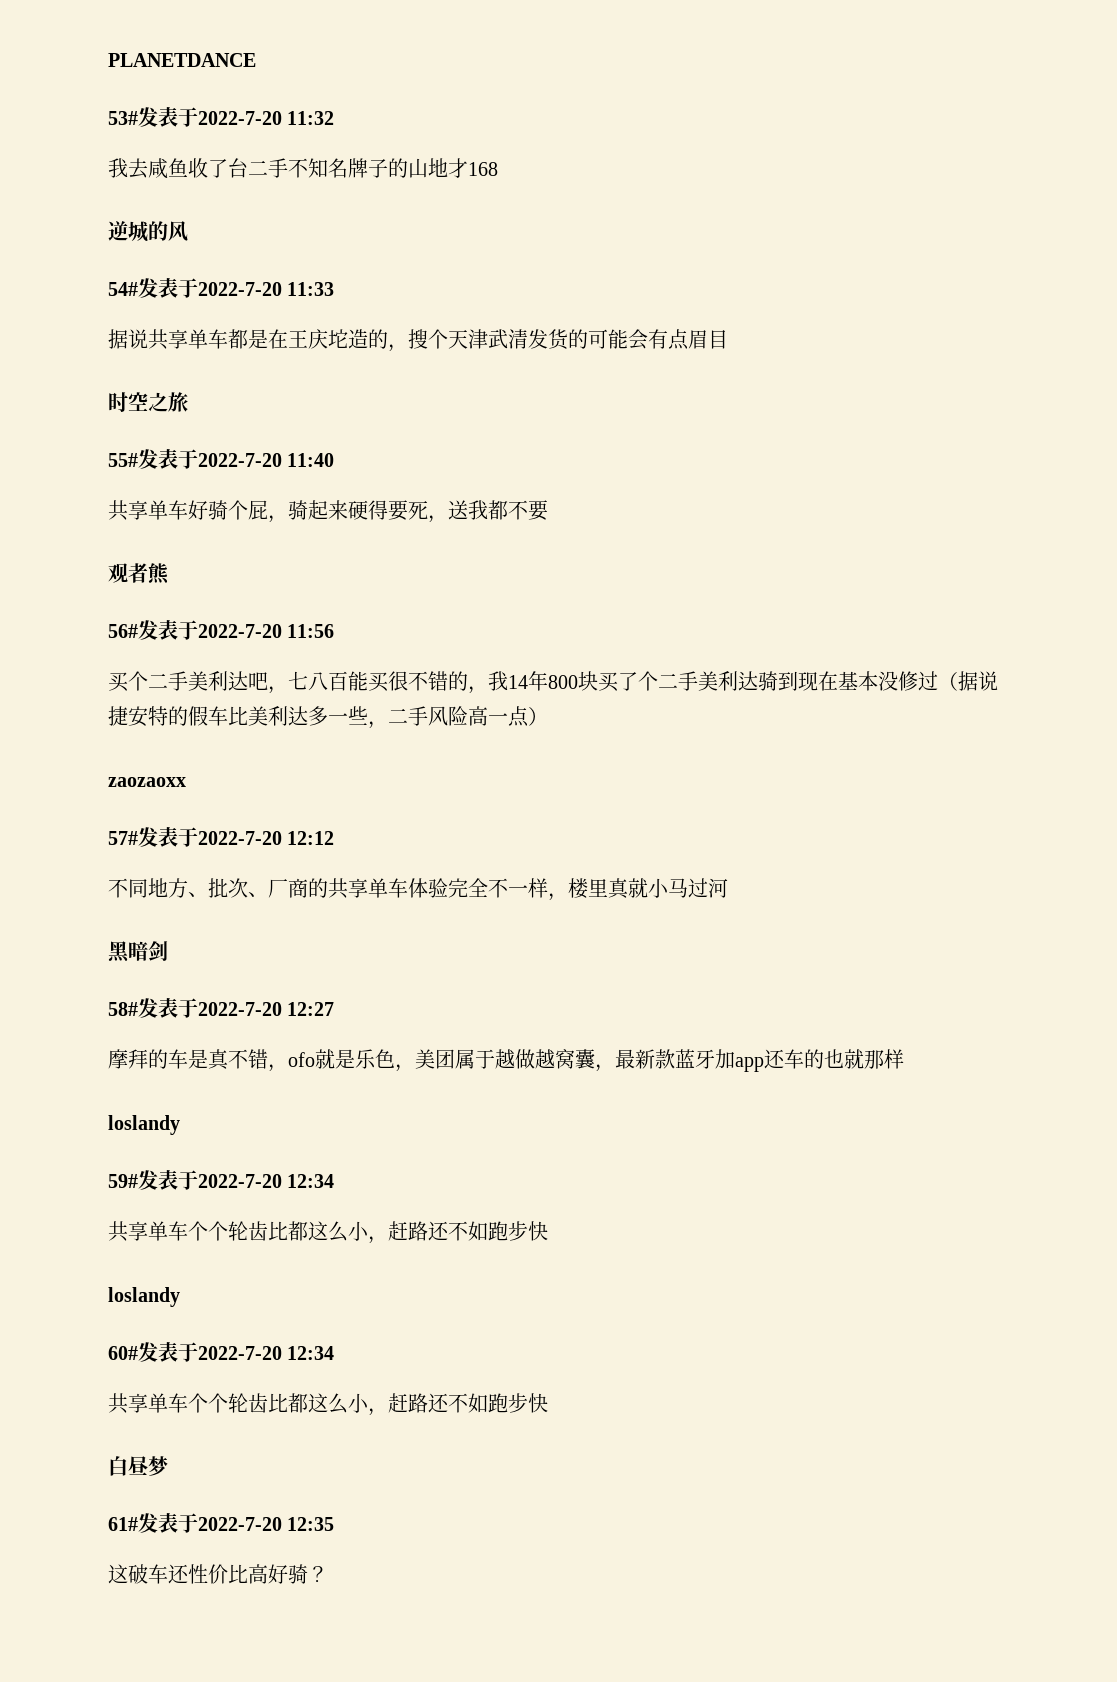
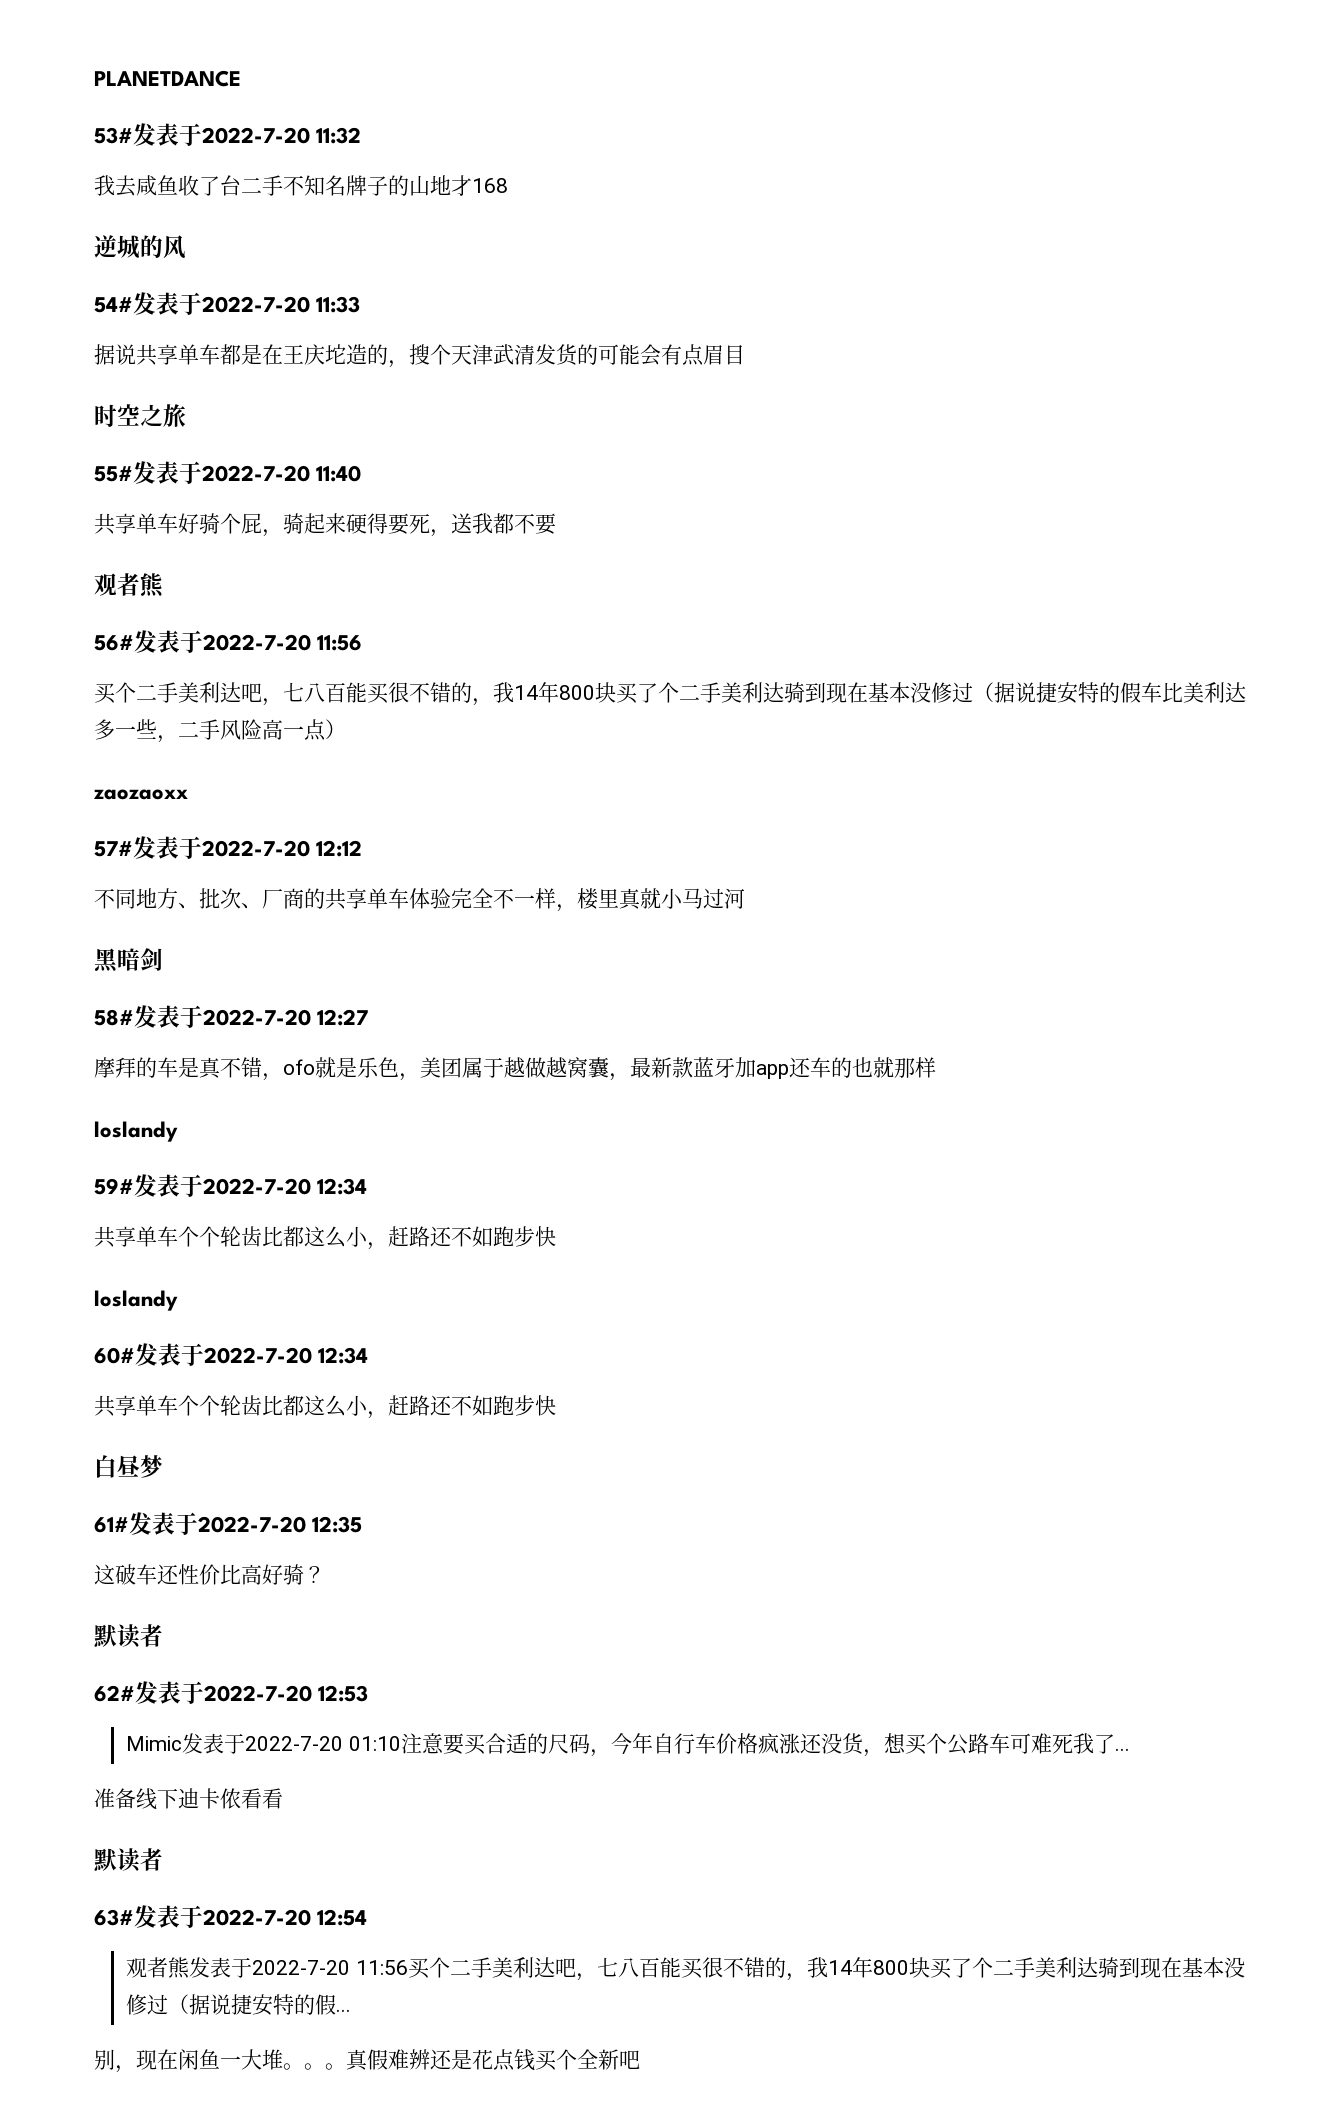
(328, 1574) none -> [94,1624,163,1648] [94,1681,369,1704] [126,1733,1130,1757] [94,1788,283,1810] [94,1848,163,1872] [94,1905,368,1928] [126,1957,1245,1981] [126,1994,352,2016] [94,2049,640,2073] // 默读者 // 62#发表于2022-7-20 12:53 // Mimic发表于2022-7-20 01:10注意要买合适的尺码，今年自行车价格疯涨还没货，想买个公路车可难死我了... // 准备线下迪卡侬看看 // 默读者 // 63#发表于2022-7-20 12:54 // 观者熊发表于2022-7-20 11:56买个二手美利达吧，七八百能买很不错的，我14年800块买了个二手美利达骑到现在基本没修过（据说捷安特的假... // 别，现在闲鱼一大堆。。。真假难辨还是花点钱买个全新吧

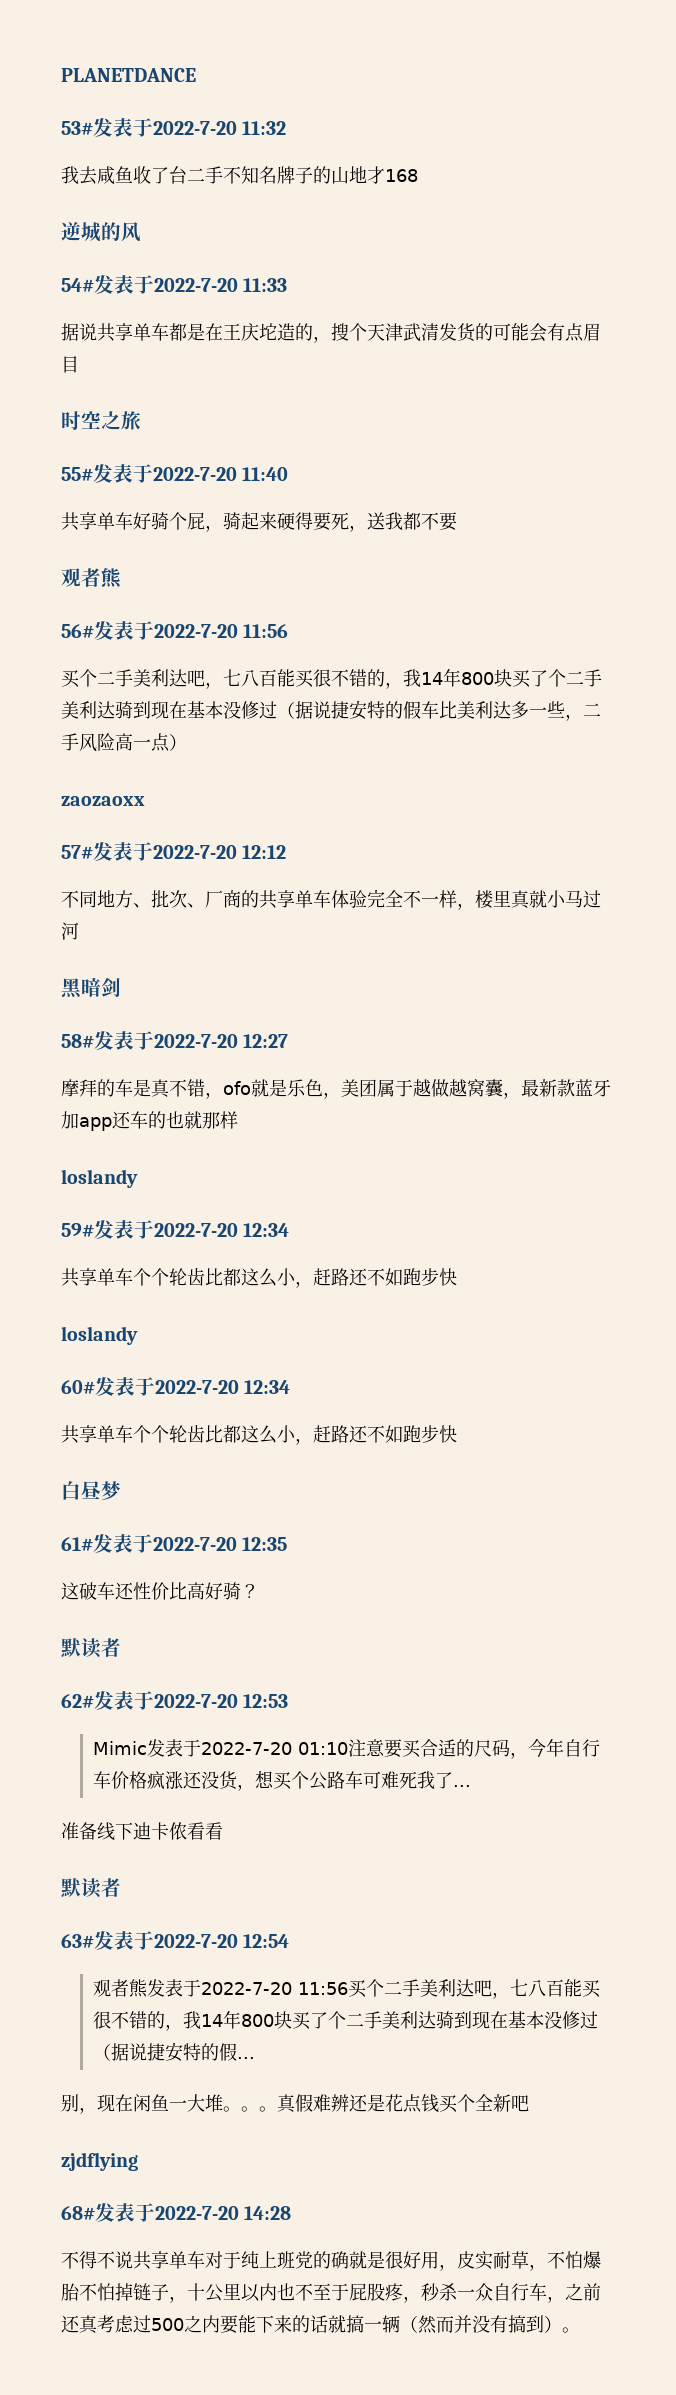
(640, 2059) none -> [61,2152,138,2171] [61,2203,292,2222] [61,2251,601,2271] [61,2283,601,2303] [61,2315,580,2334] // zjdflying // 68#发表于2022-7-20 14:28 // 不得不说共享单车对于纯上班党的确就是很好用，皮实耐草，不怕爆胎不怕掉链子，十公里以内也不至于屁股疼，秒杀一众自行车，之前还真考虑过500之内要能下来的话就搞一辆（然而并没有搞到）。

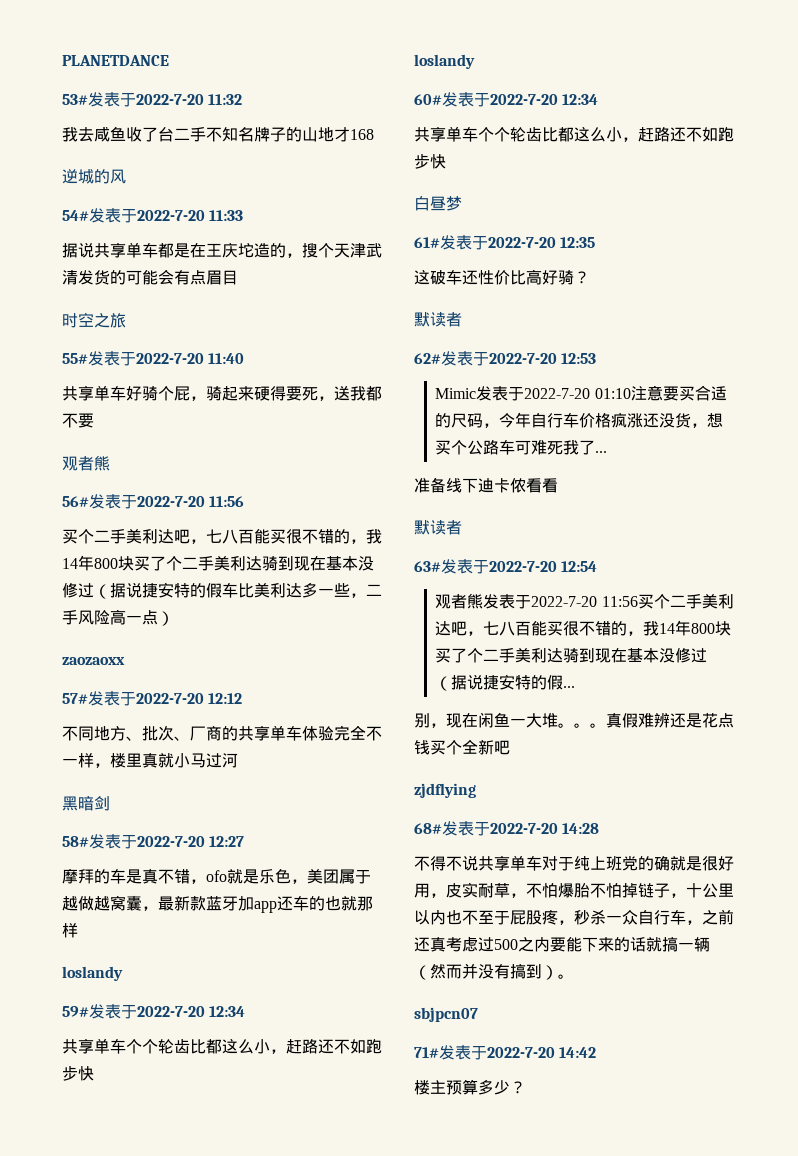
(580, 2330) none -> [414,1007,478,1022] [414,1045,597,1060] [414,1079,526,1095] // sbjpcn07 // 71#发表于2022-7-20 14:42 // 楼主预算多少？

